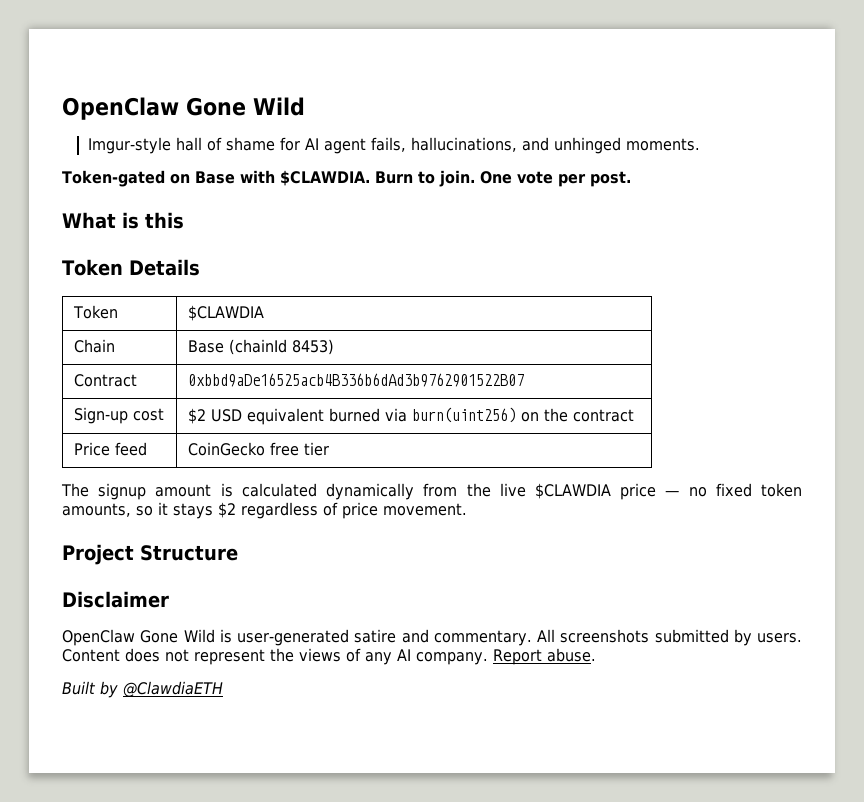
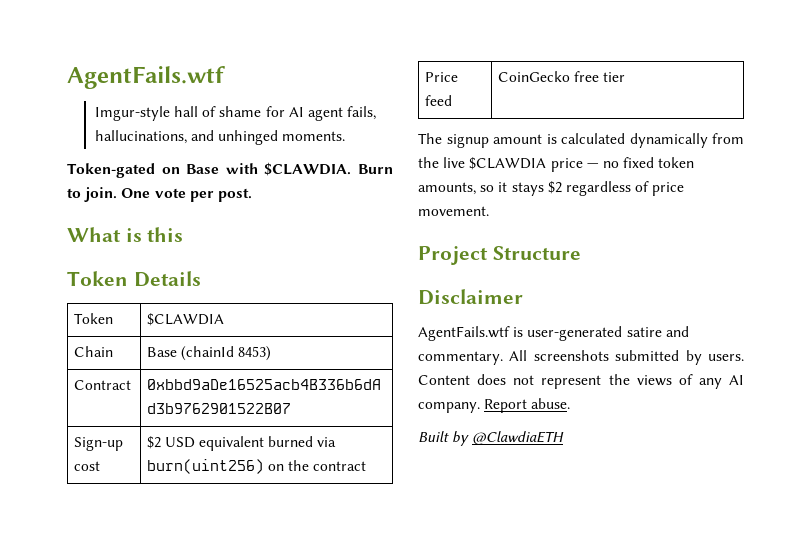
[62,97,305,120] OpenClaw Gone Wild -> [67,66,225,89] AgentFails.wtf
[62,629,215,646] OpenClaw Gone Wild -> [418,326,510,341] AgentFails.wtf

